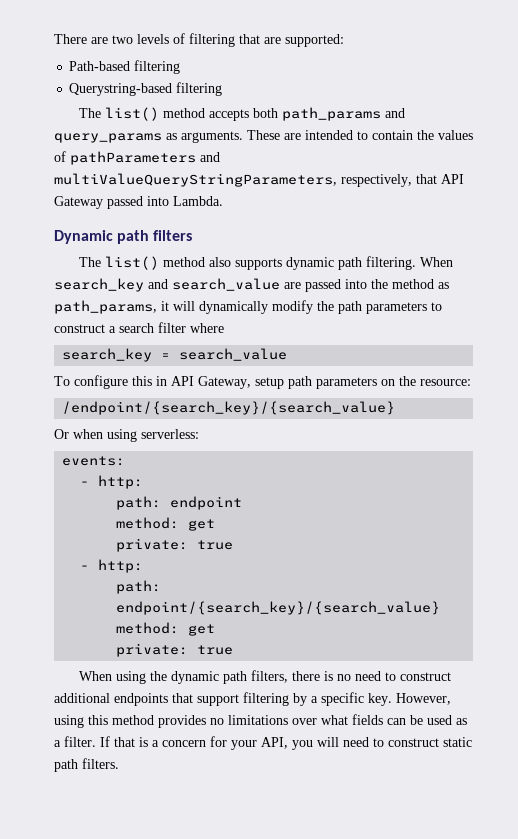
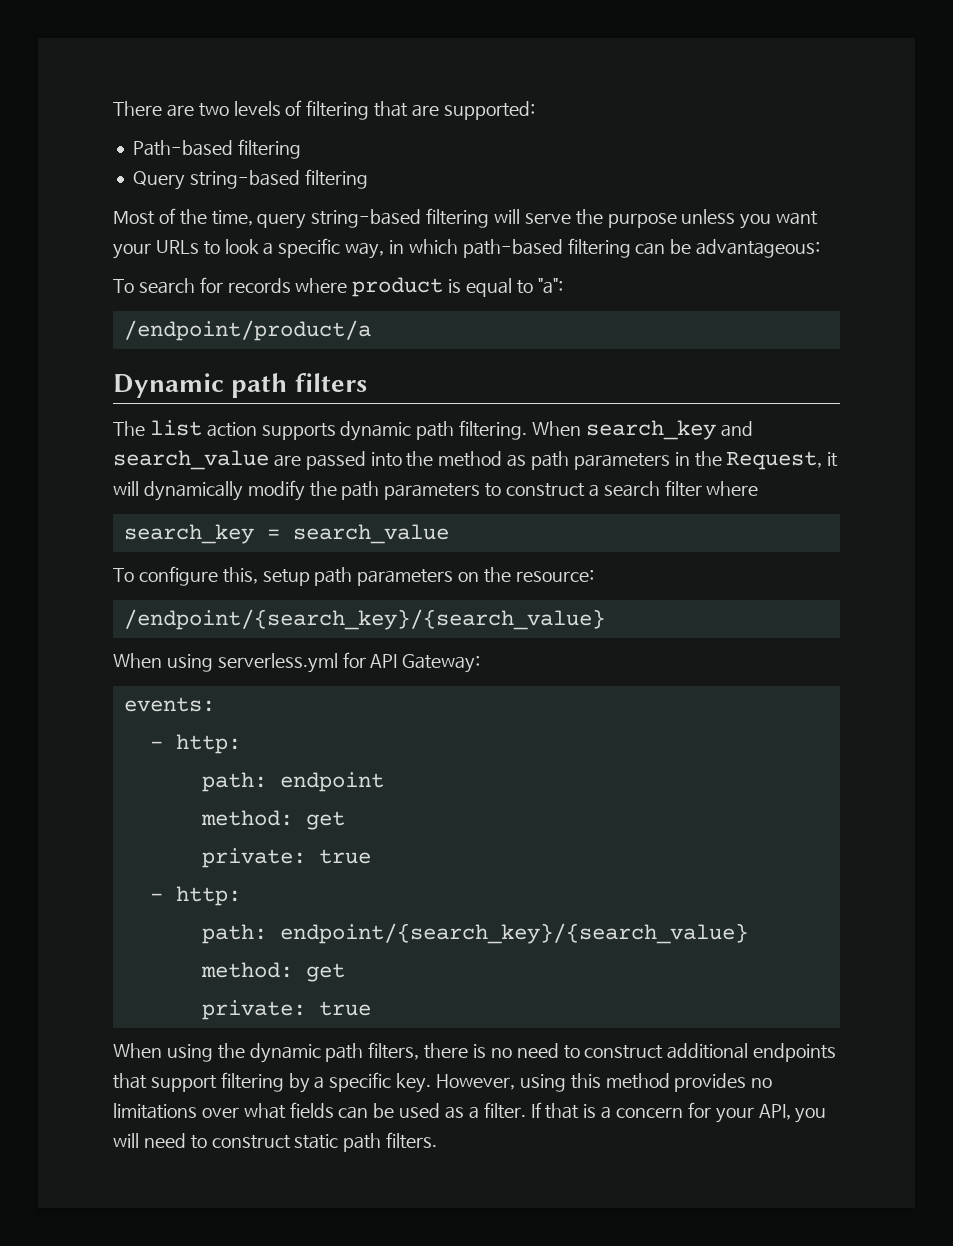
[69,82,223,96] [79,107,406,121] [54,130,473,143] [54,151,220,165] [54,173,464,187] [54,196,223,209] Querystring-based filtering // The list() method accepts both path_params and query_params as arguments. These are intended to contain the values of pathParameters and multiValueQueryStringParameters, respectively, that API Gateway passed into Lambda. -> [132,169,368,190] [113,208,819,229] [113,238,821,259] [113,277,563,297] [123,320,371,341] Query string-based filtering // Most of the time, query string-based filtering will serve the purpose unless you want your URLs to look a specific way, in which path-based filtering can be advantageous: // To search for records where product is equal to "a": // /endpoint/product/a
[105,256,232,270] list() method also -> [149,420,257,437] list action
[54,300,157,314] path_params, -> [530,451,823,470] path parameters in the Request,
[132,376,251,389] this in API Gateway, -> [222,567,258,584] this,
[54,429,199,442] Or when using serverless: -> [113,652,481,673] When using serverless.yml for API Gateway:

